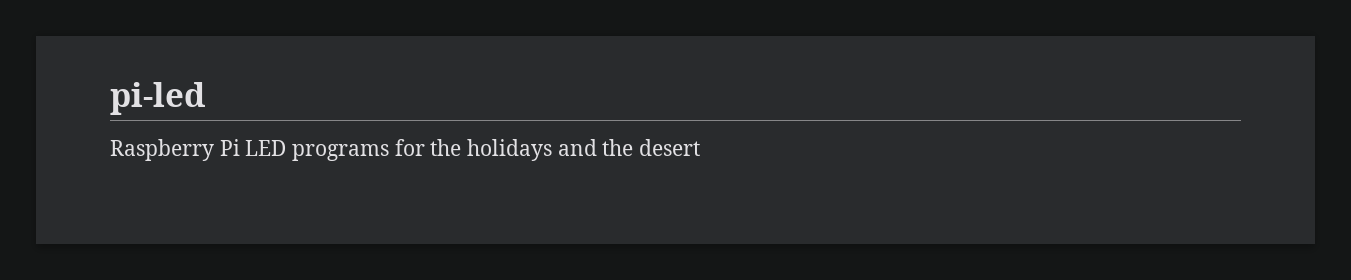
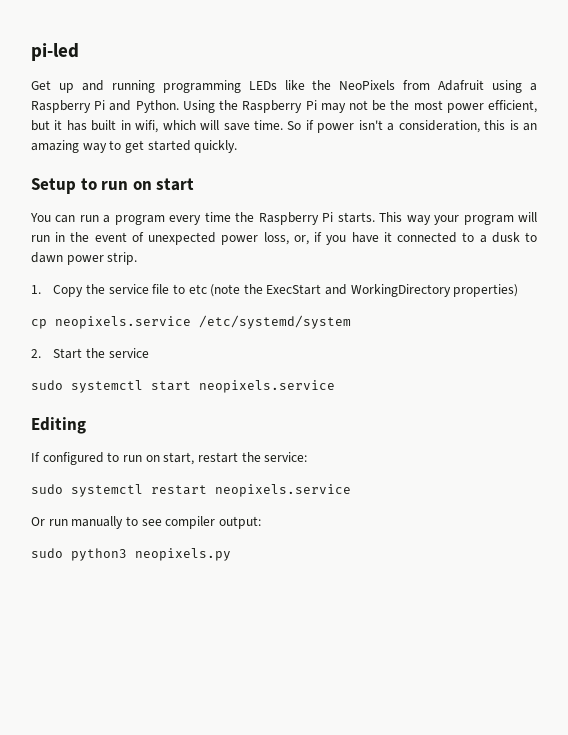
[110,139,701,161] Raspberry Pi LED programs for the holidays and the desert -> [31,80,538,93] [31,100,538,113] [31,120,538,133] [31,140,238,153] [31,178,195,194] [30,212,537,225] [31,232,538,245] [31,252,138,265] [31,284,519,297] [31,315,351,329] [31,348,149,359] [31,380,335,393] [31,417,86,434] [31,452,308,465] [31,484,351,497] [31,516,261,529] [31,548,231,561] Get up and running programming LEDs like the NeoPixels from Adafruit using a Raspberry Pi and Python. Using the Raspberry Pi may not be the most power efficient, but it has built in wifi, which will save time. So if power isn't a consideration, this is an amazing way to get started quickly. // Setup to run on start // You can run a program every time the Raspberry Pi starts. This way your program will run in the event of unexpected power loss, or, if you have it connected to a dusk to dawn power strip. // 1. Copy the service file to etc (note the ExecStart and WorkingDirectory properties) // cp neopixels.service /etc/systemd/system // 2. Start the service // sudo systemctl start neopixels.service // Editing // If configured to run on start, restart the service: // sudo systemctl restart neopixels.service // Or run manually to see compiler output: // sudo python3 neopixels.py

